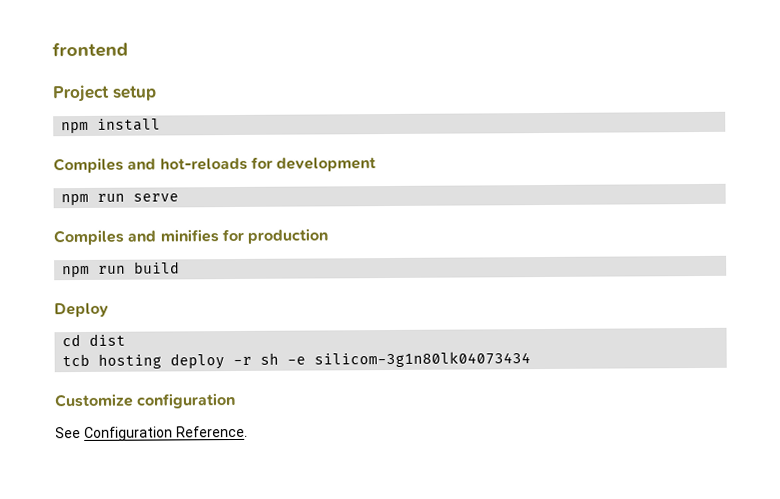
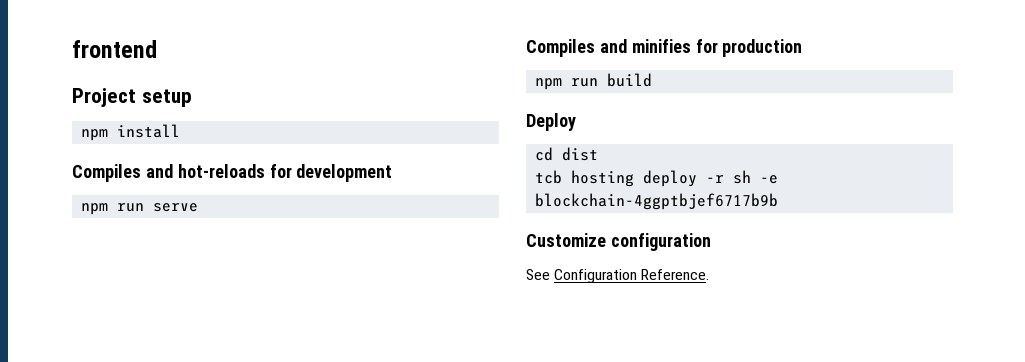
[314,351,532,368] silicom-3g1n80lk04073434 -> [535,193,779,210] blockchain-4ggptbjef6717b9b

